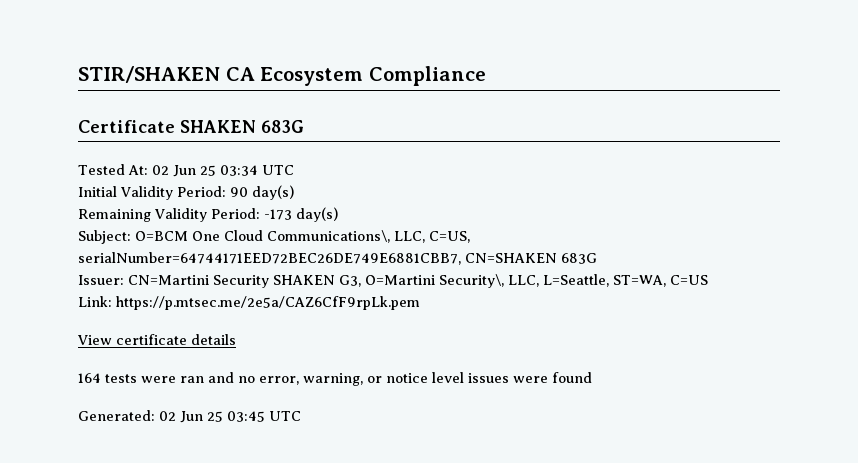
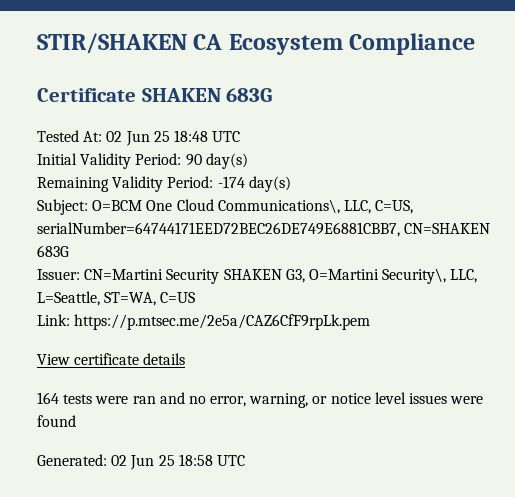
[219,165,258,176] 03:34 -> [173,130,208,142] 18:48
[264,209,292,220] -173 -> [217,176,245,188] -174
[227,411,265,422] 03:45 -> [178,454,213,466] 18:58

